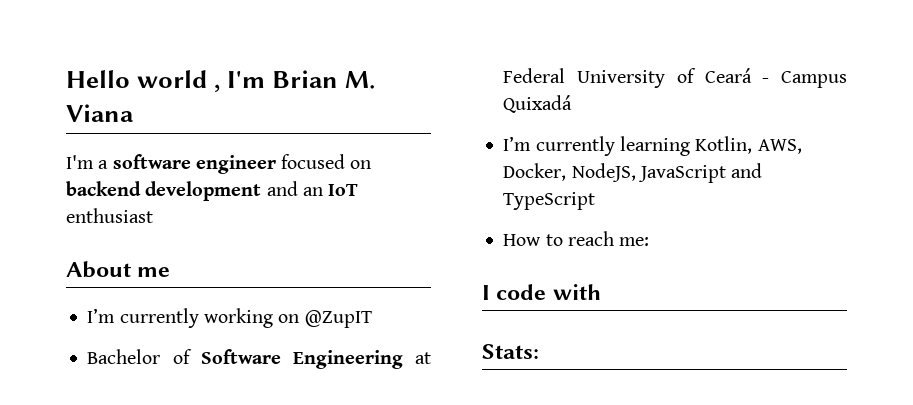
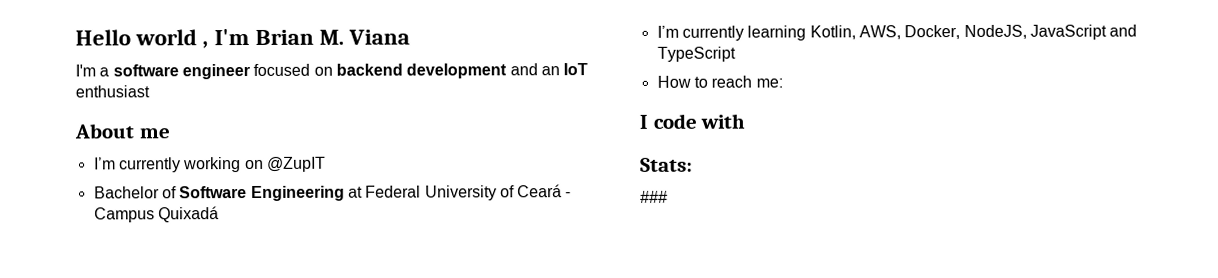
(539, 351) none -> [640,190,668,203] // ###

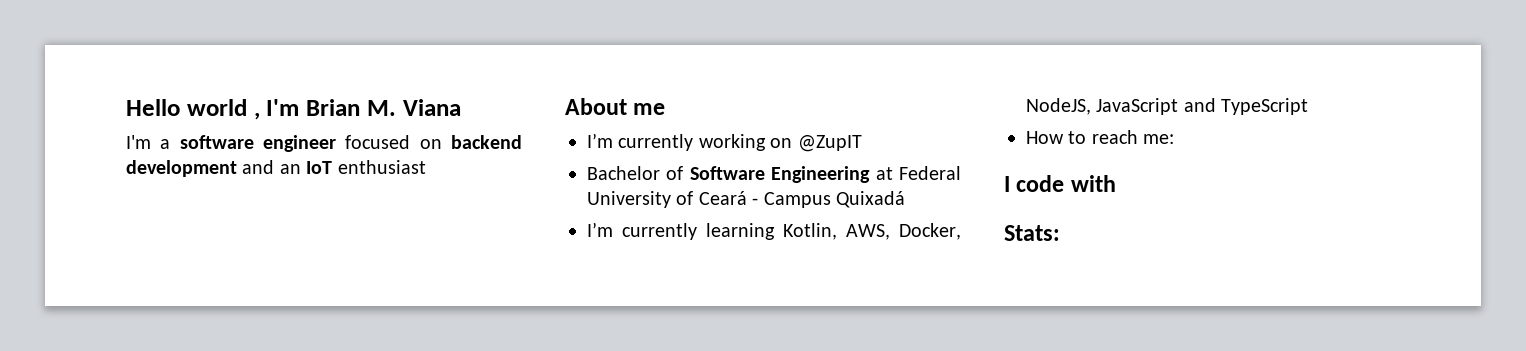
[640,190,668,203] // ### -> (1060, 233) none

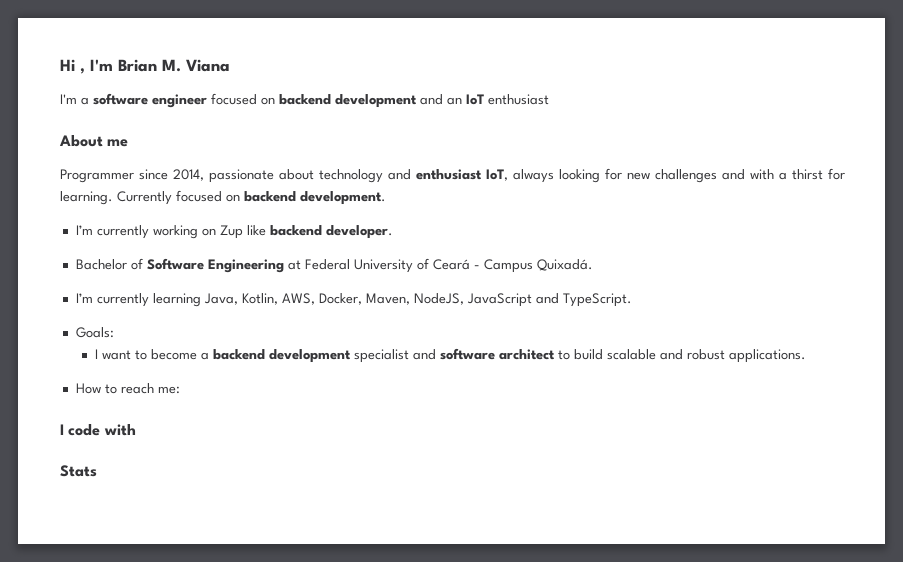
[126,99,247,116] Hello world -> [60,59,75,71] Hi
(666, 109) none -> [60,168,845,183] [60,190,386,205] // Programmer since 2014, passionate about technology and enthusiast IoT, always looking for new challenges and with a thirst for learning. Currently focused on backend development.
[797,135,862,152] @ZupIT -> [219,225,393,239] Zup like backend developer.
[836,191,905,208] Quixadá -> [536,259,593,271] Quixadá.
(775, 231) none -> [203,293,238,305] Java,
(961, 231) none -> [365,293,410,305] Maven,
[1221,98,1309,115] TypeScript -> [562,293,632,307] [75,327,114,338] [94,348,806,363] TypeScript. // Goals: // I want to become a backend development specialist and software architect to build scalable and robust applications.
[1004,225,1060,241] Stats: -> [60,465,97,477] Stats

